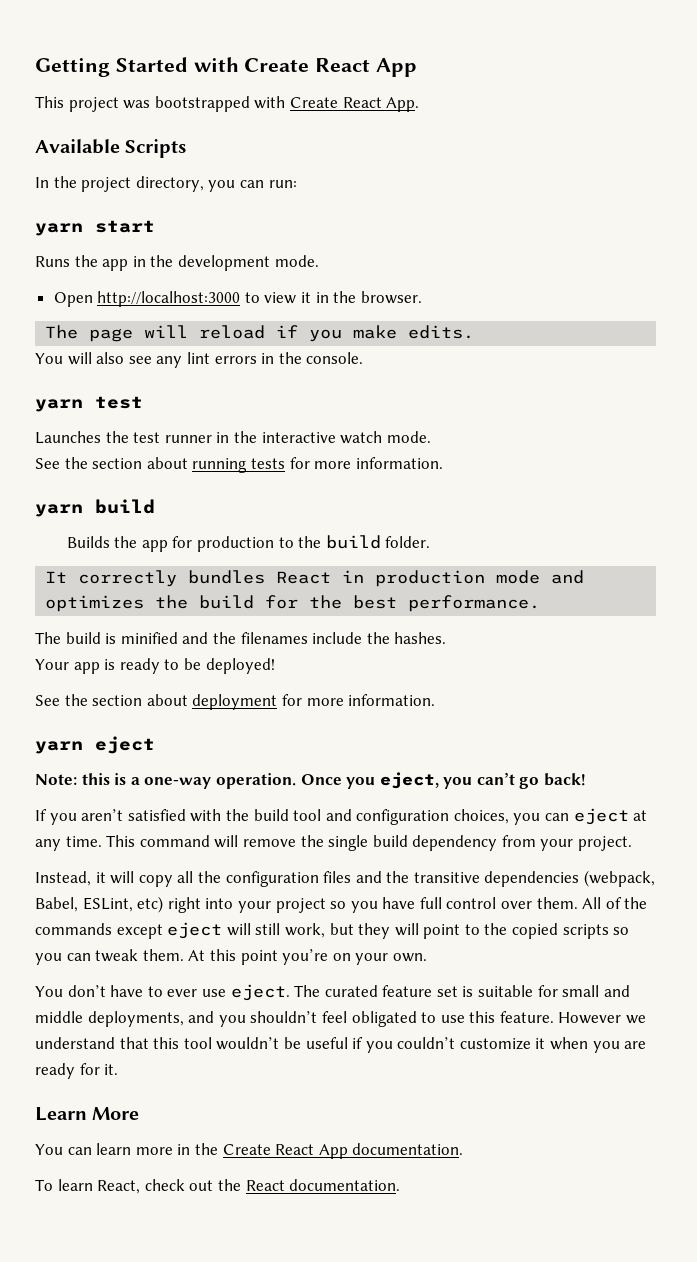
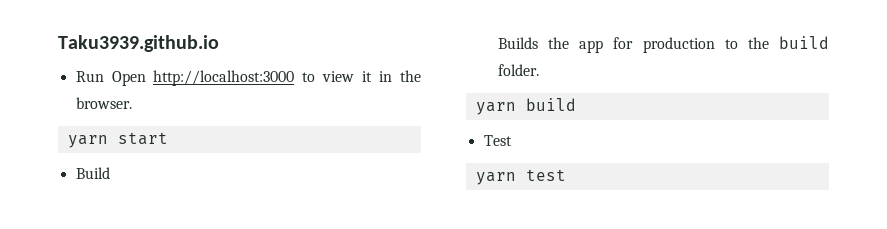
[35,57,418,77] [35,96,420,112] [35,139,187,158] [35,176,297,192] [35,220,155,236] [35,255,319,271] Getting Started with Create React App // This project was bootstrapped with Create React App. // Available Scripts // In the project directory, you can run: // yarn start // Runs the app in the development mode. // -> [58,35,219,52] [75,71,104,82] Taku3939.github.io // Run
[45,325,475,342] [35,352,364,368] [35,396,143,412] [35,431,431,444] [35,457,443,473] [35,499,155,517] The page will reload if you make edits. // You will also see any lint errors in the console. // yarn test // Launches the test runner in the interactive watch mode. // See the section about running tests for more information. // yarn build -> [67,132,168,148] [75,167,110,179] yarn start // Build
[45,570,585,587] [45,595,541,612] [35,632,447,644] [35,658,275,674] [35,694,436,710] [35,736,155,754] [35,772,587,789] [35,808,648,825] [35,835,633,851] [35,870,656,887] [35,896,648,913] [35,922,630,939] [35,949,427,965] [35,984,630,1001] [35,1011,647,1027] [35,1037,647,1053] [35,1063,119,1079] [35,1107,140,1121] [35,1143,464,1159] [35,1179,401,1194] It correctly bundles React in production mode and optimizes the build for the best performance. // The build is minified and the filenames include the hashes. // Your app is ready to be deployed! // See the section about deployment for more information. // yarn eject // Note: this is a one-way operation. Once you eject, you can’t go back! // If you aren’t satisfied with the build tool and configuration choices, you can eject at any time. This command will remove the single build dependency from your project. // Instead, it will copy all the configuration files and the transitive dependencies (webpack, Babel, ESLint, etc) right into your project so you have full control over them. All of the commands except eject will still work, but they will point to the copied scripts so you can tweak them. At this point you’re on your own. // You don’t have to ever use eject. The curated feature set is suitable for small and middle deployments, and you shouldn’t feel obligated to use this feature. However we understand that this tool wouldn’t be useful if you couldn’t customize it when you are ready for it. // Learn More // You can learn more in the Create React App documentation. // To learn React, check out the React documentation. -> [475,98,576,115] [483,135,512,146] [475,169,566,185] yarn build // Test // yarn test

